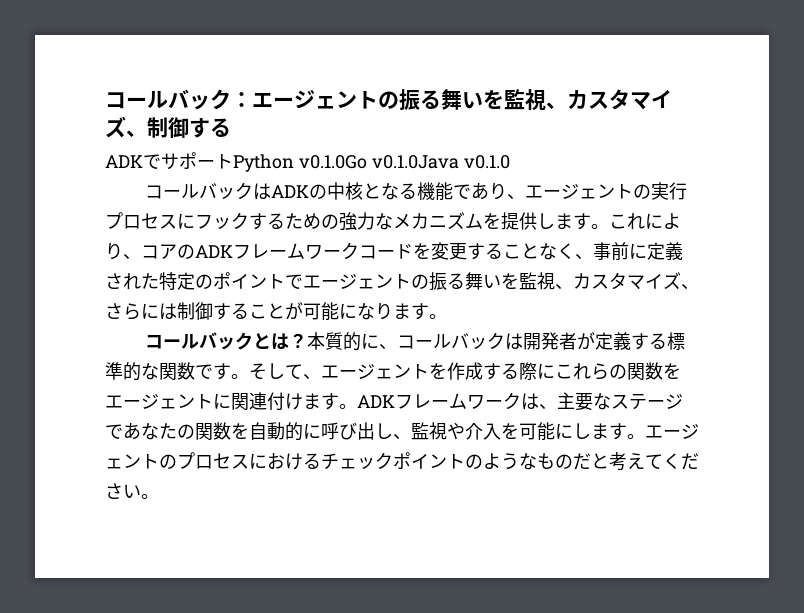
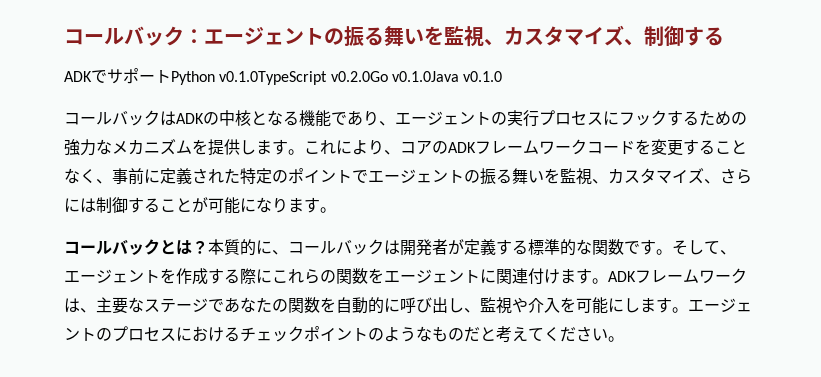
[298,155,367,169] v0.1.0Go -> [219,71,388,85] v0.1.0TypeScript v0.2.0Go

